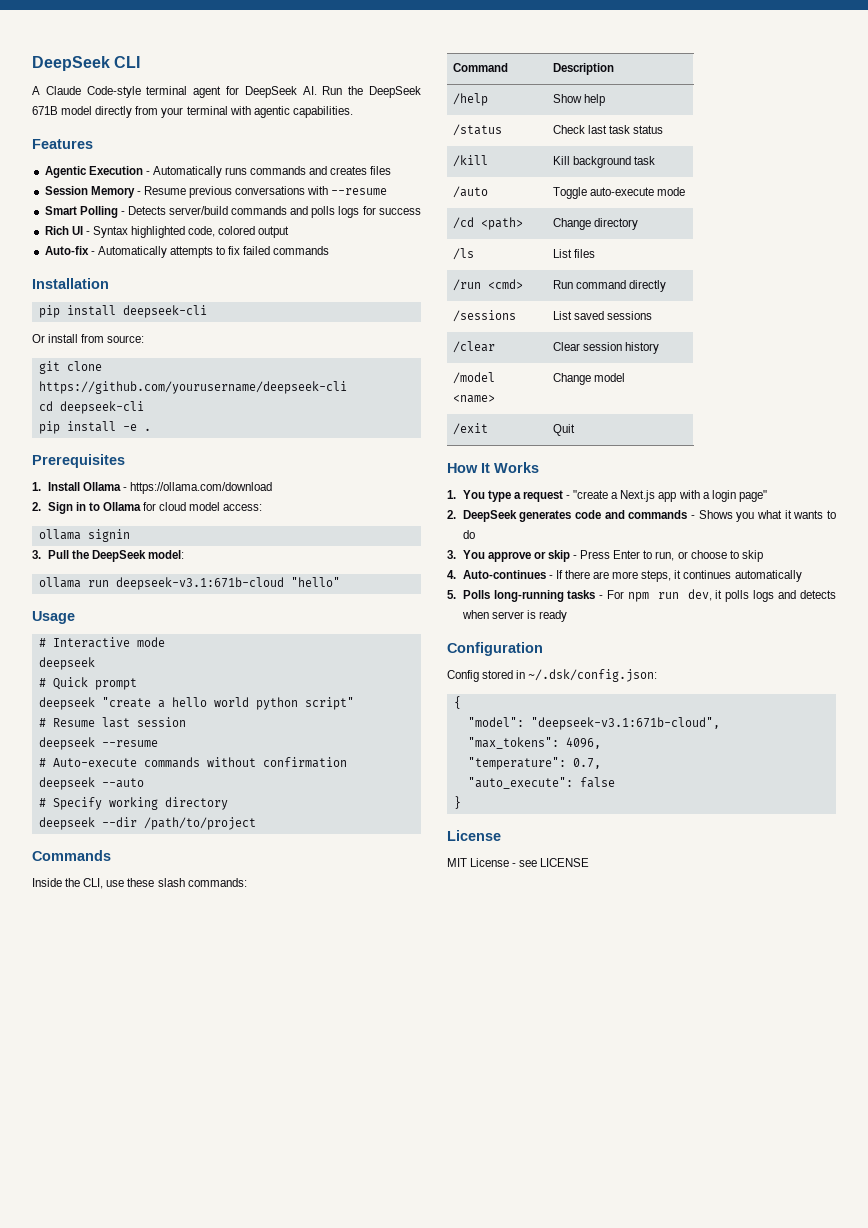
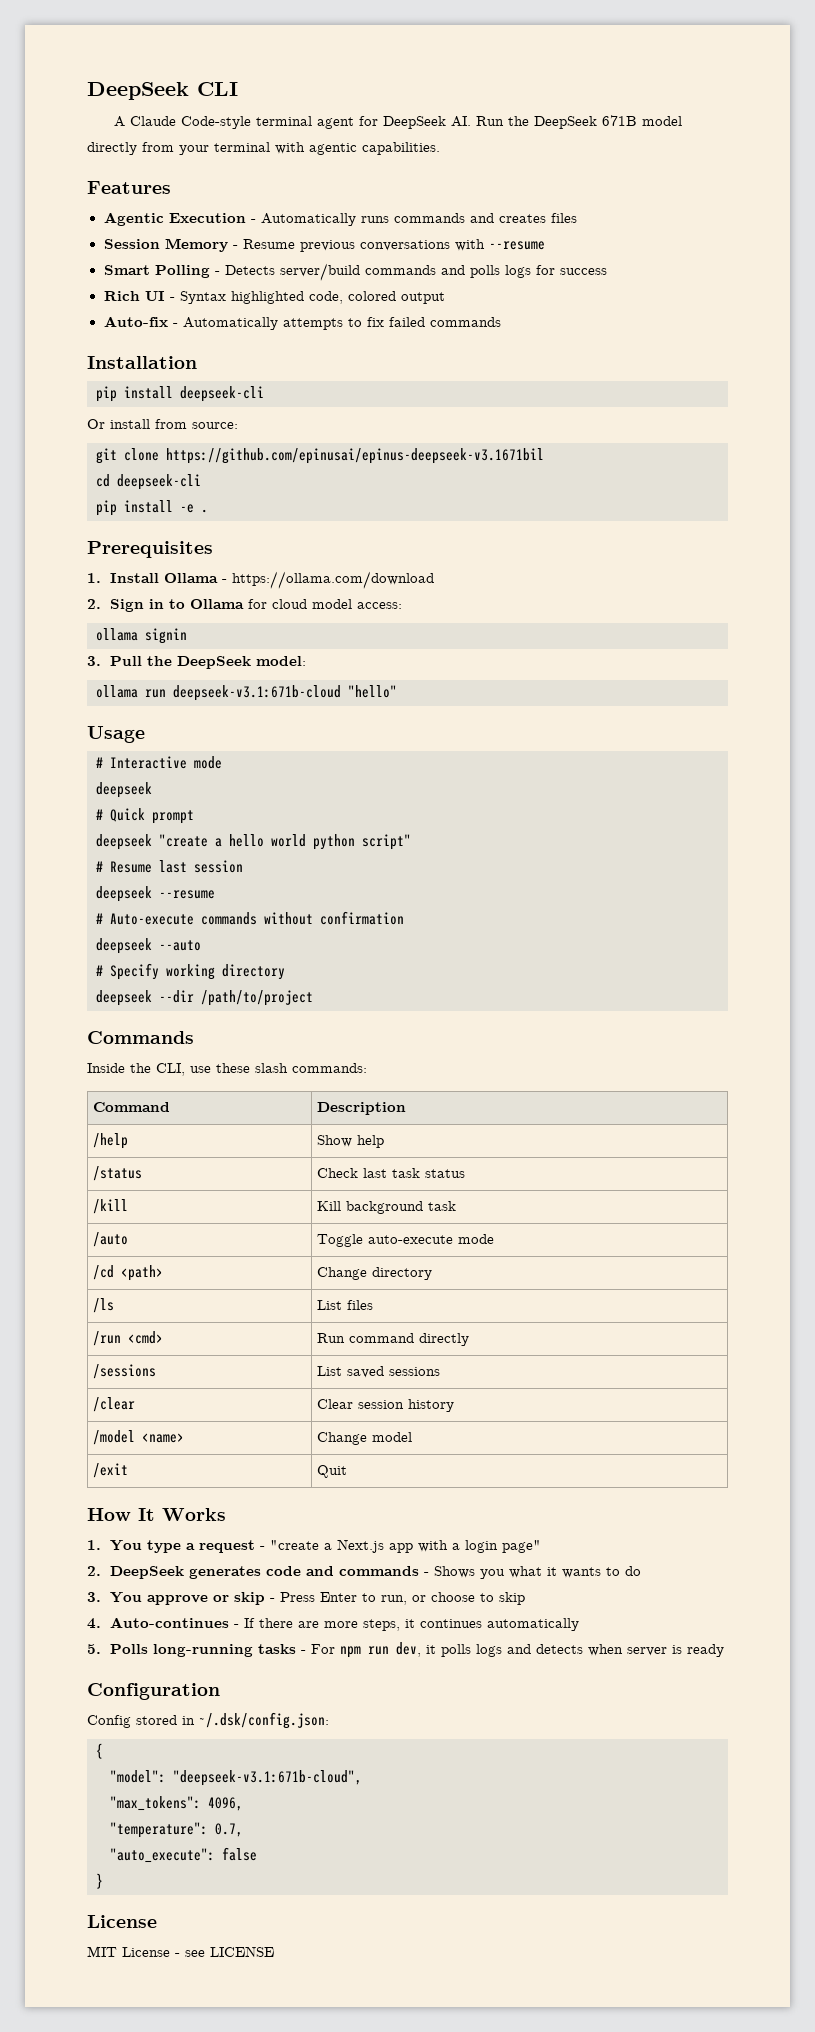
[38,381,347,394] https://github.com/yourusername/deepseek-cli -> [166,448,544,464] https://github.com/epinusai/epinus-deepseek-v3.1671bil

